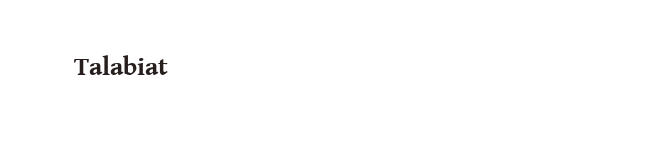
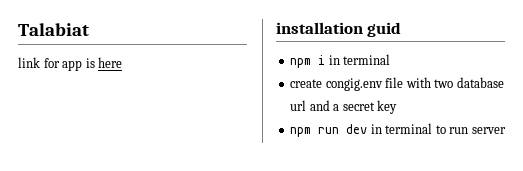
(168, 65) none -> [18,57,123,71] [276,22,402,37] [290,54,391,68] [290,77,504,91] [290,100,398,114] [290,123,506,137] // link for app is here // installation guid // npm i in terminal // create congig.env file with two database url and a secret key // npm run dev in terminal to run server

